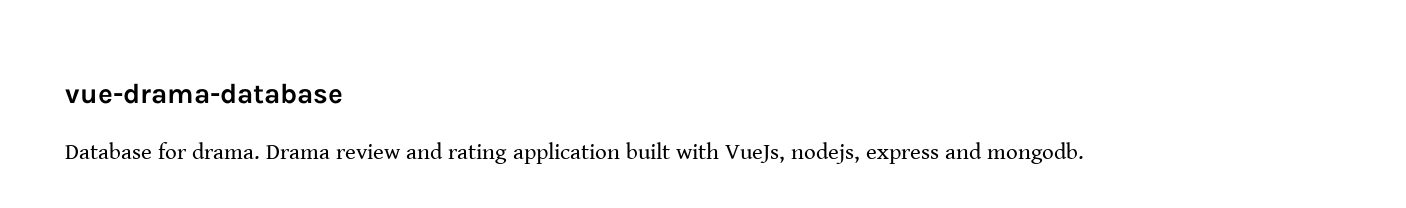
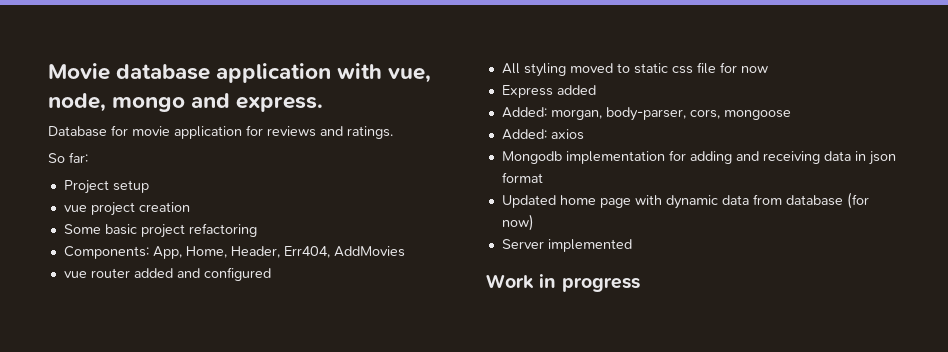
[65,83,343,104] [65,142,1085,164] vue-drama-database // Database for drama. Drama review and rating application built with VueJs, nodejs, express and mongodb. -> [48,63,432,83] [48,93,324,112] [48,125,393,139] [48,152,88,163] [63,180,149,194] [63,202,190,216] [63,223,257,238] [63,246,405,259] [63,267,271,281] [501,62,768,77] [501,85,596,98] [501,107,791,121] [501,129,584,140] [501,150,896,165] [501,172,543,183] [501,192,869,209] [501,214,534,231] [501,239,632,252] [486,274,640,292] Movie database application with vue, node, mongo and express. // Database for movie application for reviews and ratings. // So far: // Project setup // vue project creation // Some basic project refactoring // Components: App, Home, Header, Err404, AddMovies // vue router added and configured // All styling moved to static css file for now // Express added // Added: morgan, body-parser, cors, mongoose // Added: axios // Mongodb implementation for adding and receiving data in json format // Updated home page with dynamic data from database (for now) // Server implemented // Work in progress

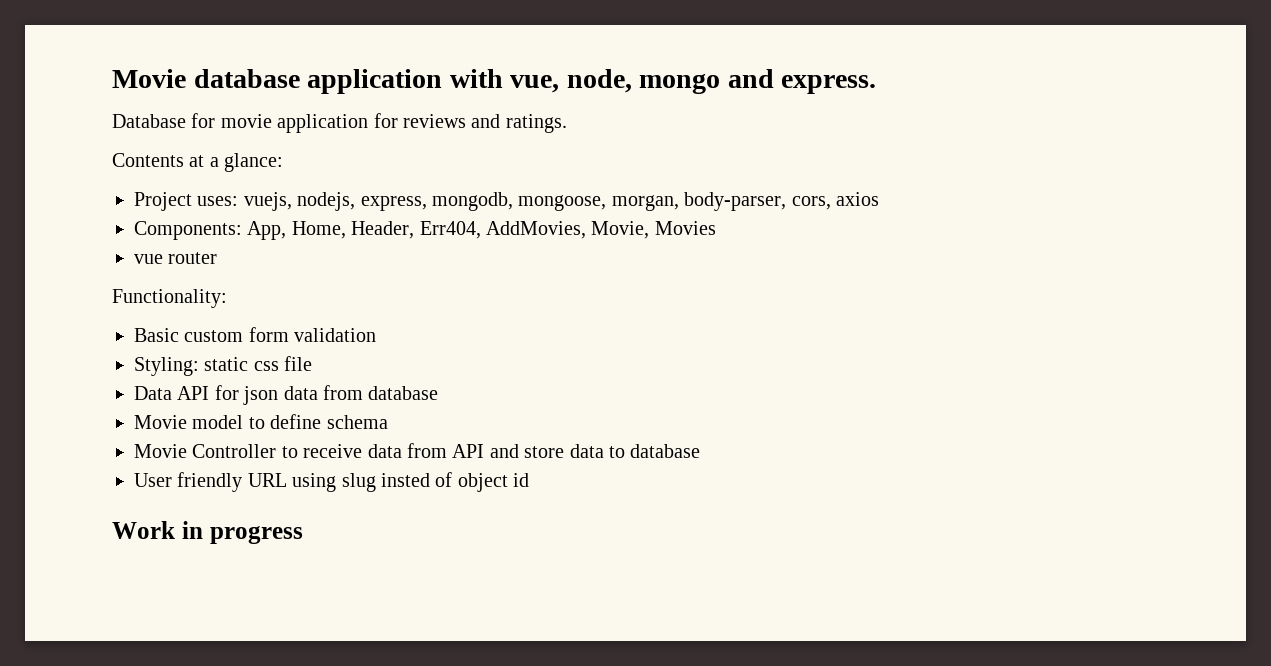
[48,152,88,163] [63,180,149,194] [63,202,190,216] [63,223,257,238] So far: // Project setup // vue project creation // Some basic project refactoring -> [112,153,284,172] [134,192,879,211] Contents at a glance: // Project uses: vuejs, nodejs, express, mongodb, mongoose, morgan, body-parser, cors, axios
[333,246,405,257] AddMovies -> [486,221,716,239] AddMovies, Movie, Movies
[133,267,271,281] [501,62,768,77] [501,85,596,98] [501,107,791,121] [501,129,584,140] [501,150,896,165] [501,172,543,183] [501,192,869,209] [501,214,534,231] [501,239,632,252] added and configured // All styling moved to static css file for now // Express added // Added: morgan, body-parser, cors, mongoose // Added: axios // Mongodb implementation for adding and receiving data in json format // Updated home page with dynamic data from database (for now) // Server implemented -> [112,289,227,308] [134,327,377,342] [134,356,313,376] [134,385,439,405] [134,414,388,429] [134,443,701,458] [134,472,530,492] // Functionality: // Basic custom form validation // Styling: static css file // Data API for json data from database // Movie model to define schema // Movie Controller to receive data from API and store data to database // User friendly URL using slug insted of object id

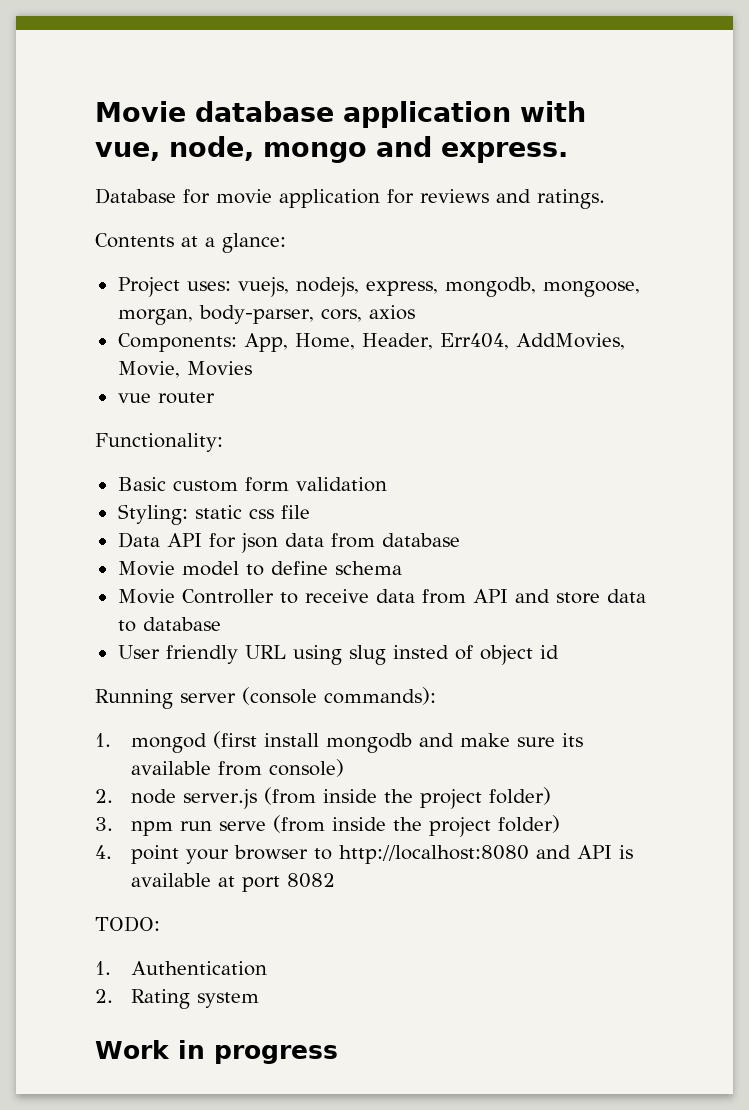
(530, 480) none -> [95,687,436,709] [95,731,583,753] [130,759,344,777] [95,787,551,809] [95,815,560,837] [95,845,633,864] [130,873,335,892] [95,916,160,932] [95,961,267,976] [95,989,259,1009] // Running server (console commands): // 1. mongod (first install mongodb and make sure its available from console) // 2. node server.js (from inside the project folder) // 3. npm run serve (from inside the project folder) // 4. point your browser to http://localhost:8080 and API is available at port 8082 // TODO: // 1. Authentication // 2. Rating system

